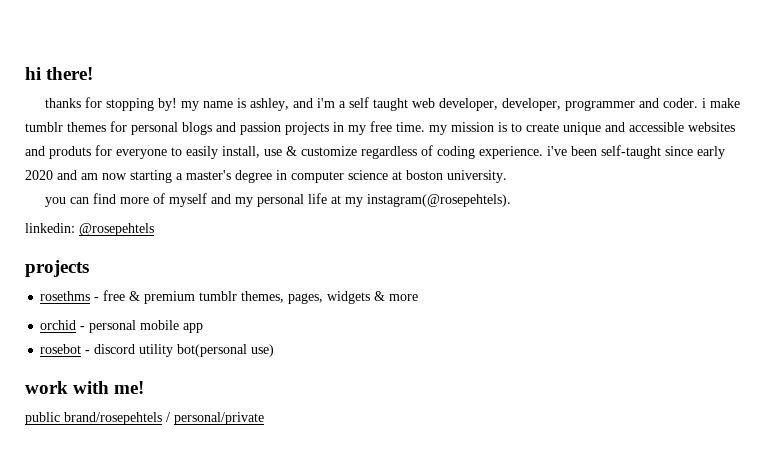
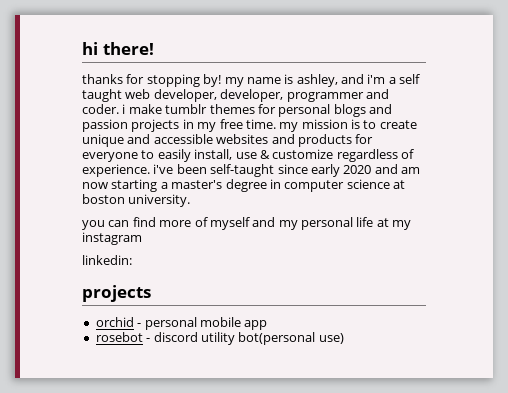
[49,146,91,159] produts -> [297,134,352,147] products
[437,146,475,159] coding -> (414, 154) none
[366,194,511,207] instagram(@rosepehtels). -> [82,232,142,245] instagram
[79,223,154,236] [25,260,89,277] [40,290,419,304] @rosepehtels // projects // rosethms - free & premium tumblr themes, pages, widgets & more -> [82,285,151,302] // projects
[25,381,145,394] [25,412,264,425] // work with me! // public brand/rosepehtels / personal/private -> (344, 338) none

